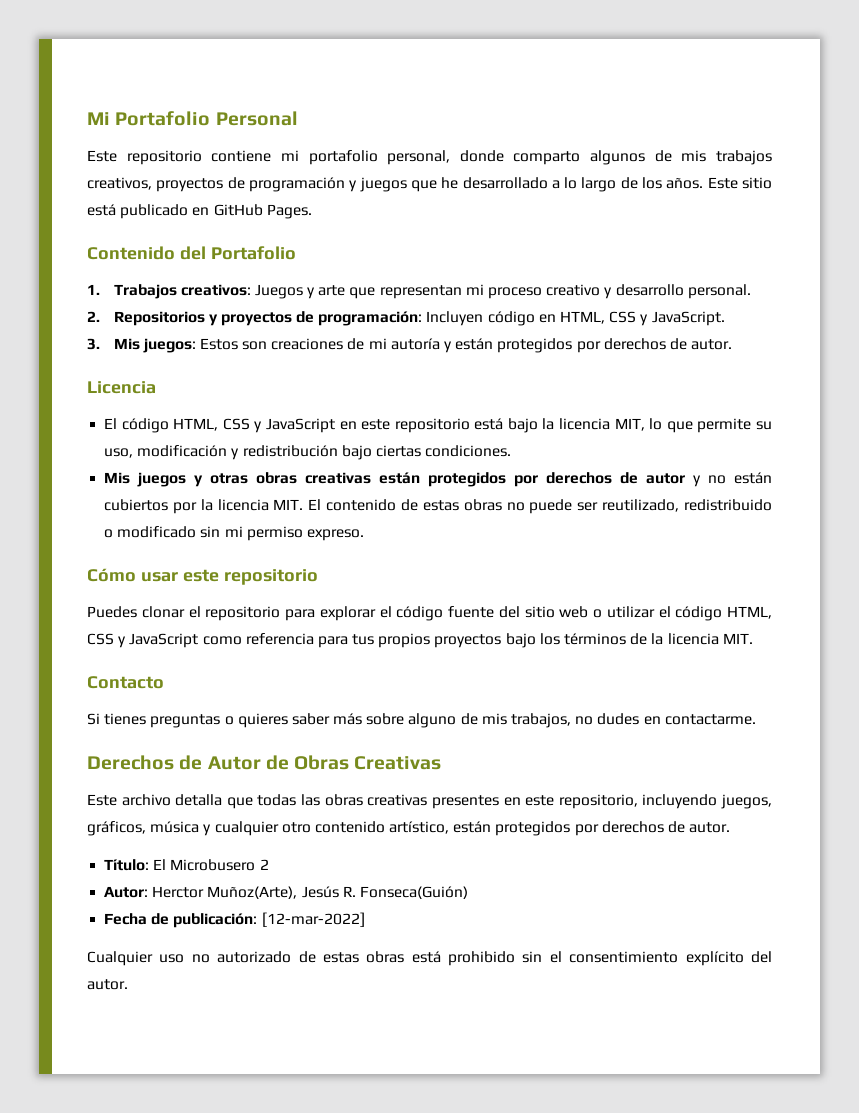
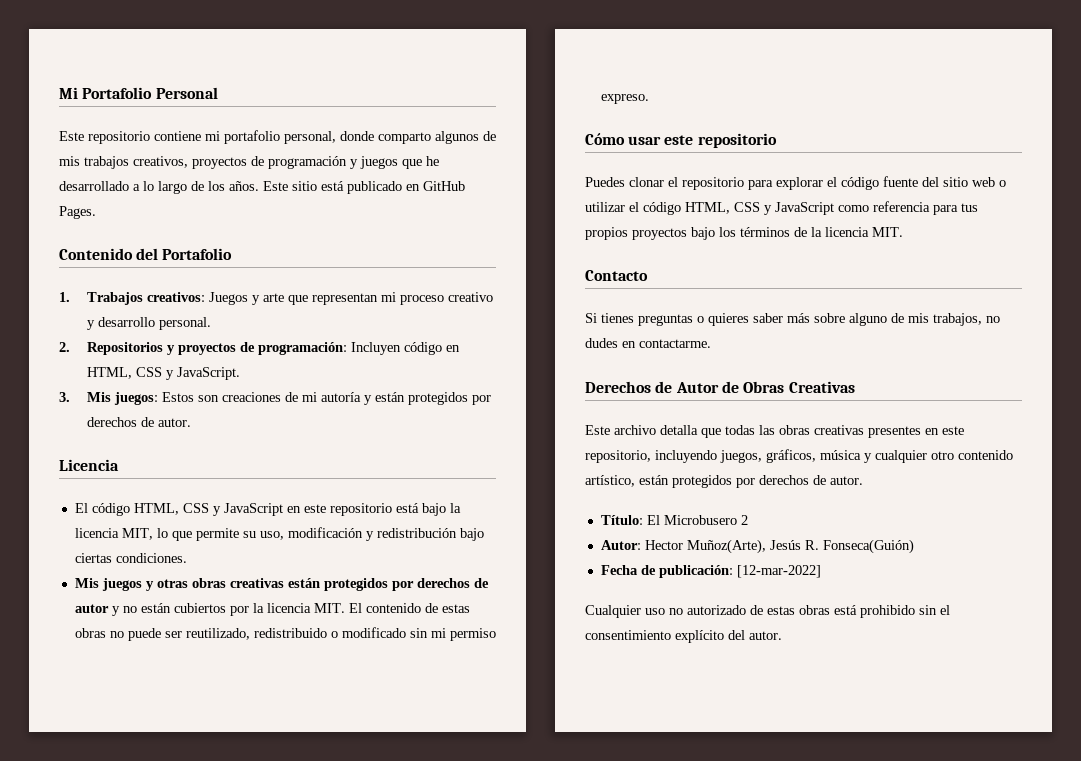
[152,886,205,898] Herctor -> [644,540,683,550] Hector

